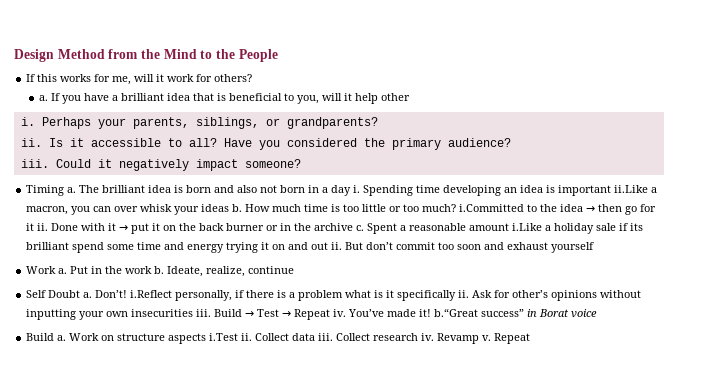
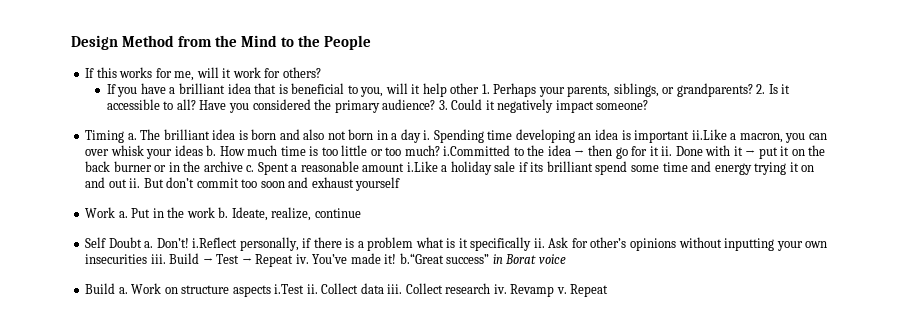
[38,95,48,101] a. -> (321, 72) none
[20,117,35,126] // i. -> [481,84,490,94] 1.
[20,138,42,147] // ii. -> [756,84,766,94] 2.
[20,159,49,168] // iii. -> [438,100,448,110] 3.

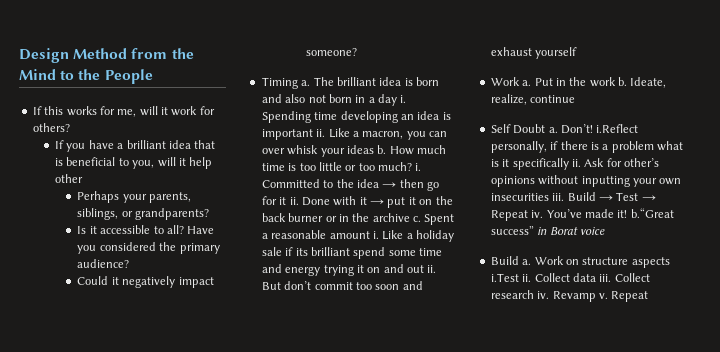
[481,84,490,94] 1. -> (84, 178) //
[756,84,766,94] 2. -> (210, 214) //
[438,100,448,110] 3. -> (130, 263) //
[691,129,727,140] ii.Like -> [316,128,350,138] ii. Like
[443,145,511,156] i.Committed -> [415,163,422,171] [261,179,320,188] i. Committed
[406,161,438,172] i.Like -> [372,230,404,240] i. Like

